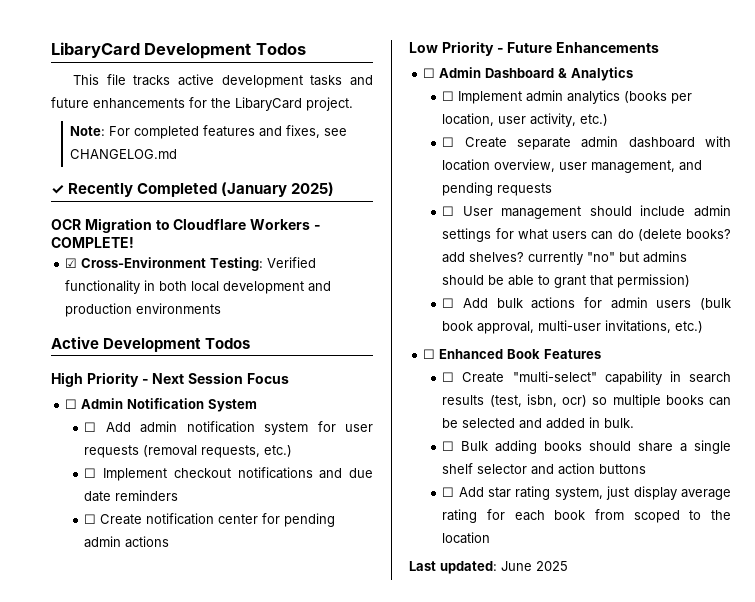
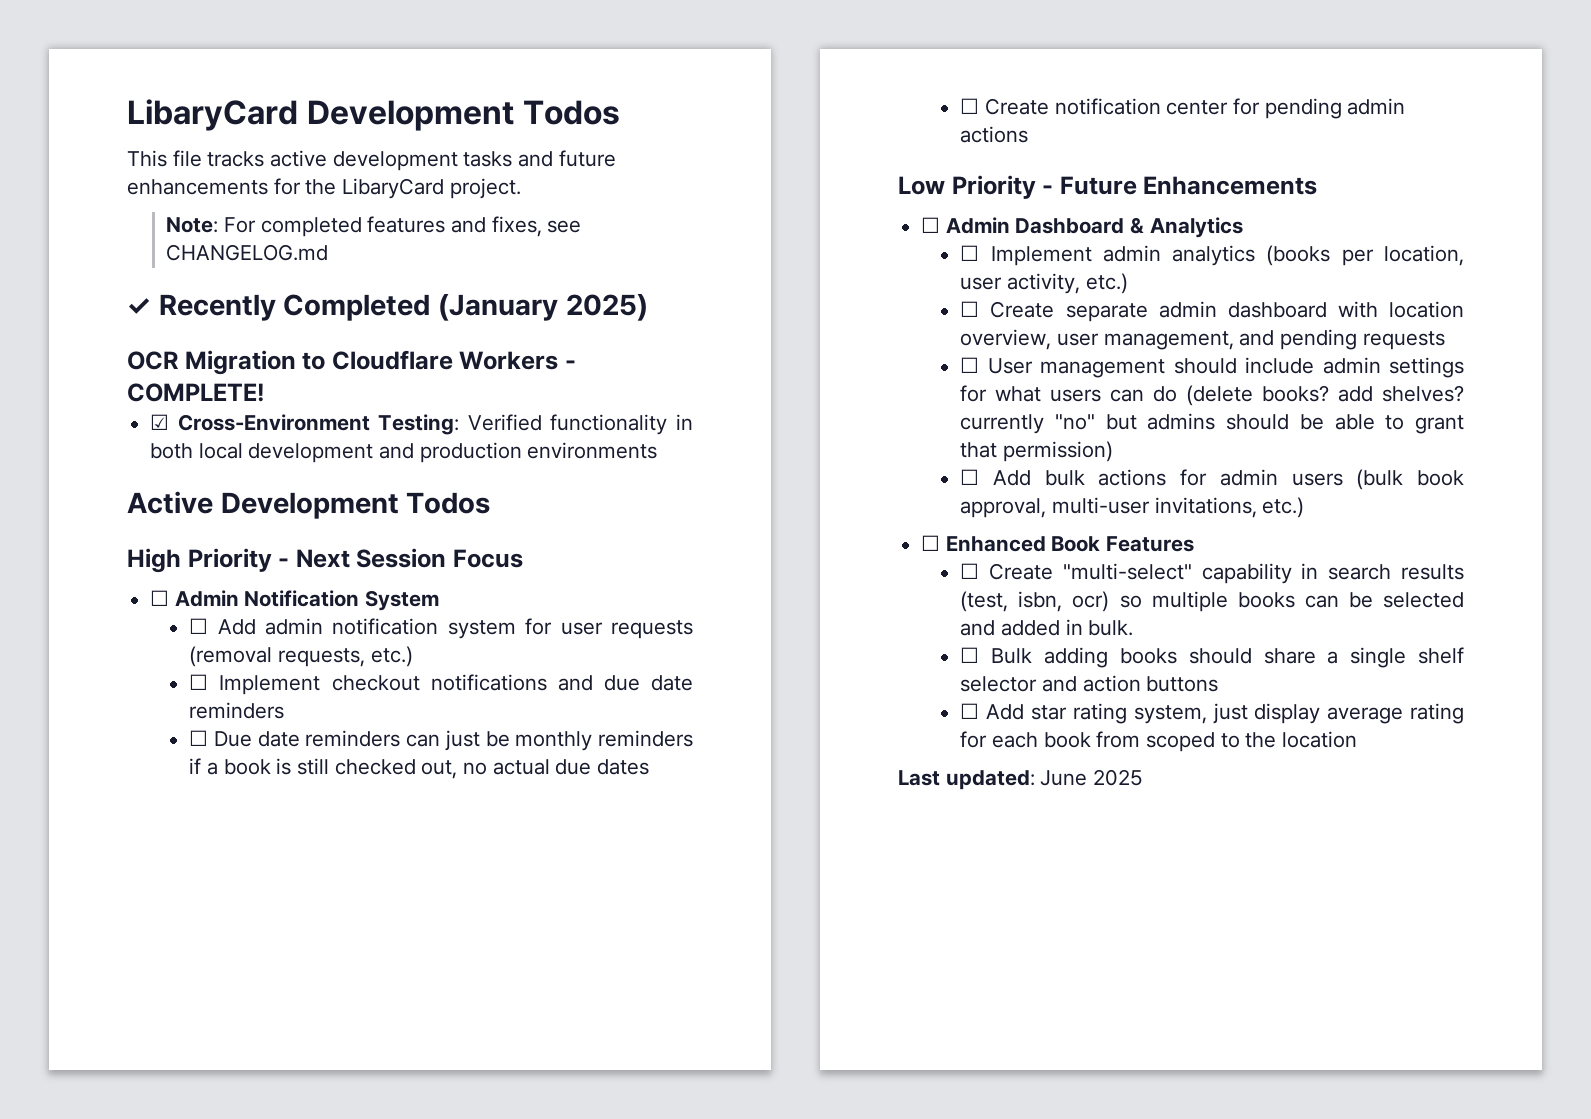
(179, 495) none -> [189,730,693,751] [189,758,650,779] // ☐ Due date reminders can just be monthly reminders if a book is still checked out, no actual due dates

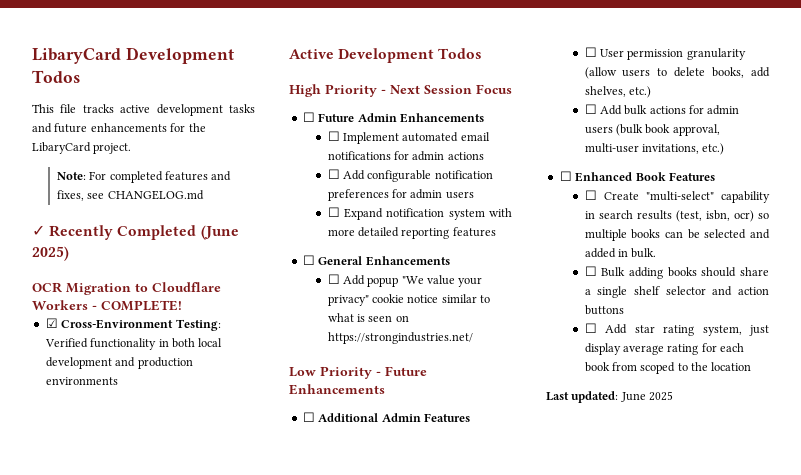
[438,294,559,321] (January -> [200,225,239,240] (June
[174,590,440,611] [189,618,693,639] [189,646,413,667] [189,674,693,695] [189,702,285,719] [189,730,693,751] [189,758,650,779] [960,98,1406,119] [960,126,1029,143] Admin Notification System // ☐ Add admin notification system for user requests (removal requests, etc.) // ☐ Implement checkout notifications and due date reminders // ☐ Due date reminders can just be monthly reminders if a book is still checked out, no actual due dates // ☐ Create notification center for pending admin actions -> [318,113,484,123] [327,131,490,144] [327,151,484,161] [327,169,493,182] [327,189,474,201] [327,207,512,220] [327,227,496,239] [302,255,450,266] [327,274,483,287] [327,294,491,306] [327,313,409,322] [327,332,473,344] Future Admin Enhancements // ☐ Implement automated email notifications for admin actions // ☐ Add configurable notification preferences for admin users // ☐ Expand notification system with more detailed reporting features // ☐ General Enhancements // ☐ Add popup "We value your privacy" cookie notice similar to what is seen on https://strongindustries.net/
[945,217,1243,238] [960,245,1464,266] [960,273,1128,294] [960,301,1464,322] [960,329,1445,350] [960,357,1464,378] [960,385,1464,406] [960,413,1464,434] [960,441,1113,462] Admin Dashboard & Analytics // ☐ Implement admin analytics (books per location, user activity, etc.) // ☐ Create separate admin dashboard with location overview, user management, and pending requests // ☐ User management should include admin settings for what users can do (delete books? add shelves? currently "no" but admins should be able to grant that permission) -> [318,413,470,422] [584,47,746,60] [584,67,770,79] [584,86,651,98] Additional Admin Features // ☐ User permission granularity (allow users to delete books, add shelves, etc.)

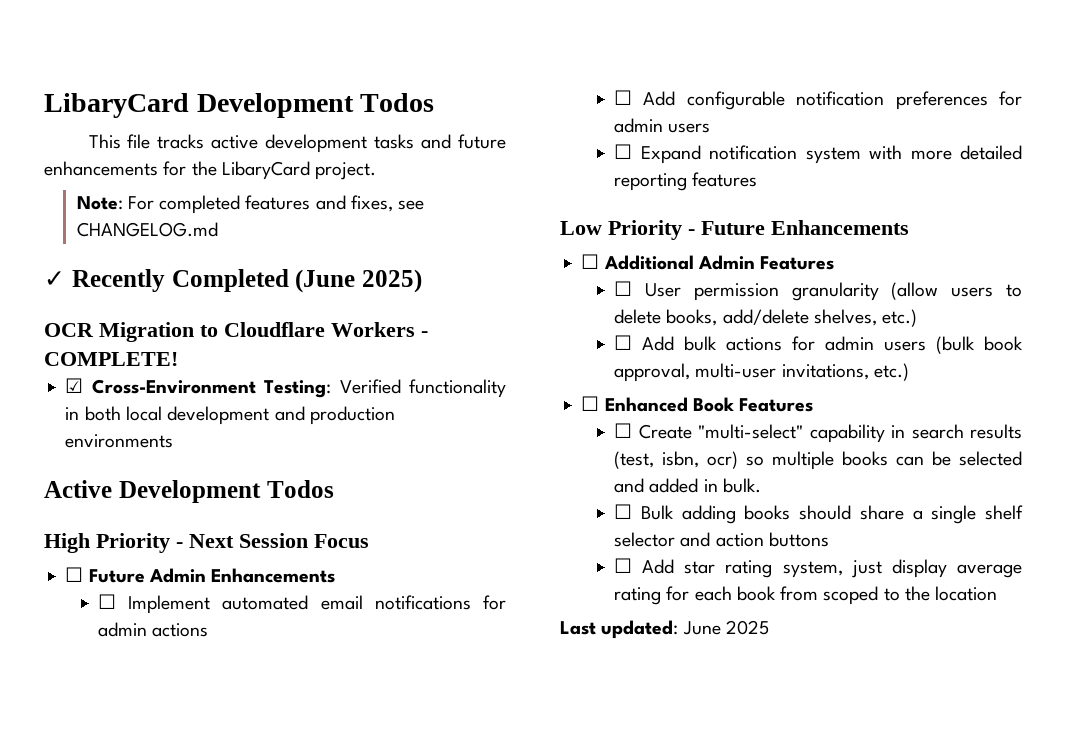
[302,255,450,266] [327,274,483,287] [327,294,491,306] [327,313,409,322] [327,332,473,344] // ☐ General Enhancements // ☐ Add popup "We value your privacy" cookie notice similar to what is seen on https://strongindustries.net/ -> (758, 179) none
[751,67,770,77] add -> [722,309,809,325] add/delete

